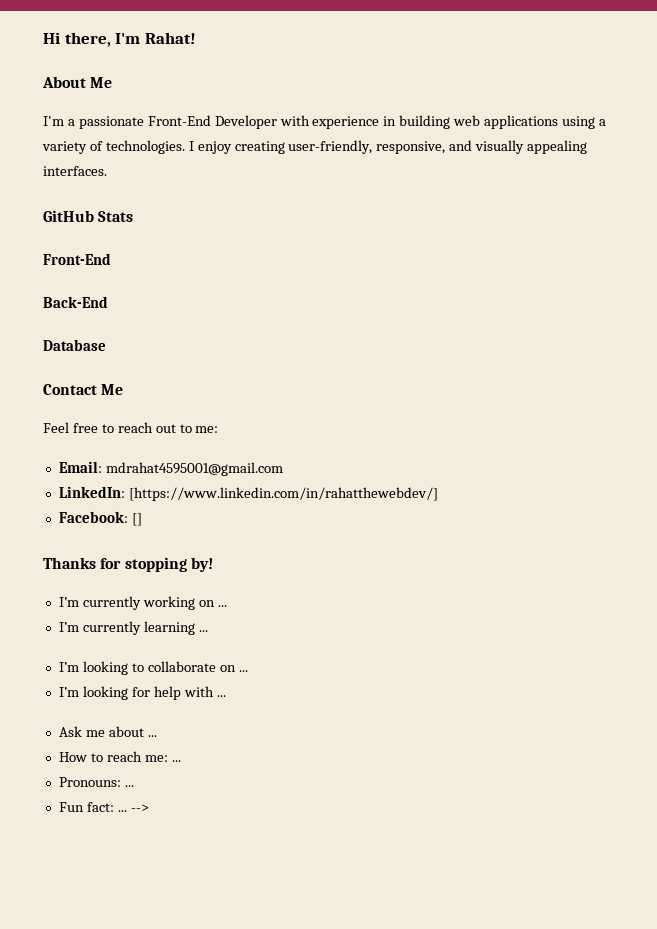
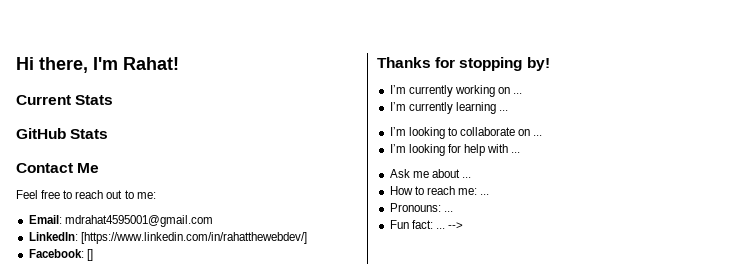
[42,76,113,88] [43,115,606,129] [42,140,588,154] [43,166,107,176] About Me // I'm a passionate Front-End Developer with experience in building web applications using a variety of technologies. I enjoy creating user-friendly, responsive, and visually appealing interfaces. -> [16,95,114,105] Current Stats
[43,253,111,265] [43,296,108,308] [43,339,106,351] // Front-End // Back-End // Database -> (109, 134) none

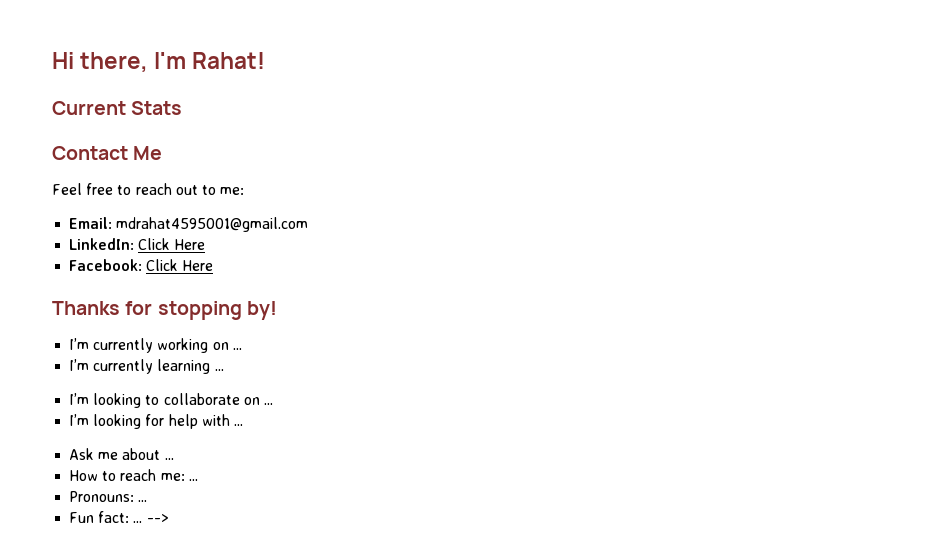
[16,128,109,139] // GitHub Stats -> (183, 108) none
[80,232,307,244] [https://www.linkedin.com/in/rahatthewebdev/] -> [138,238,206,250] Click Here
[86,249,93,261] [] -> [146,259,214,271] Click Here

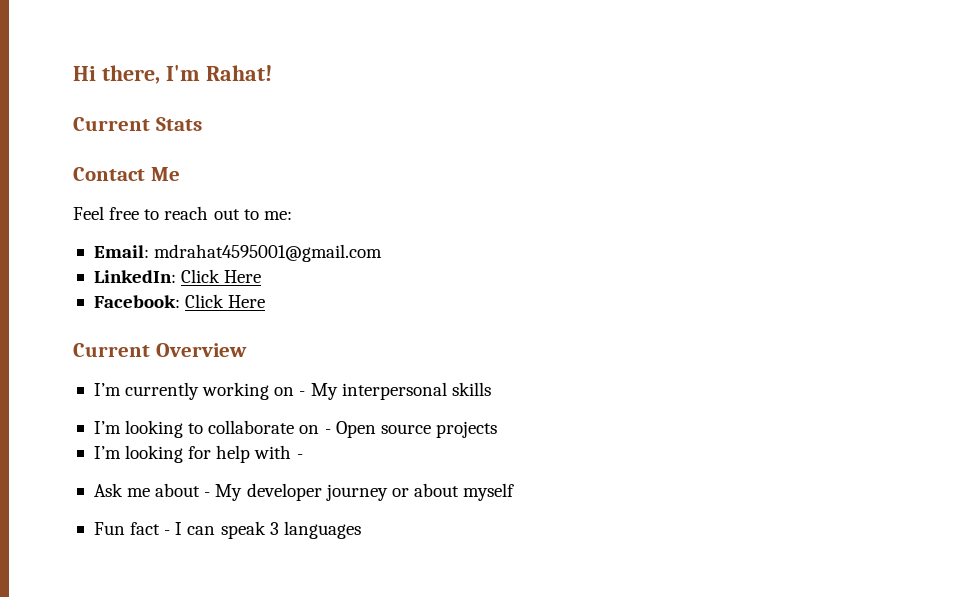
[52,301,277,320] Thanks for stopping by! -> [73,343,247,357] Current Overview
[232,348,242,350] [69,359,224,374] ... // I’m currently learning ... -> [299,382,491,400] - My interpersonal skills
[263,403,273,405] ... -> [324,421,497,438] - Open source projects
[233,424,243,426] ... -> [296,454,303,459] -
[164,458,174,460] [69,469,198,481] [69,491,148,502] [69,511,169,523] ... // How to reach me: ... // Pronouns: ... // Fun fact: ... --> -> [204,483,515,501] [93,521,361,539] - My developer journey or about myself // Fun fact - I can speak 3 languages

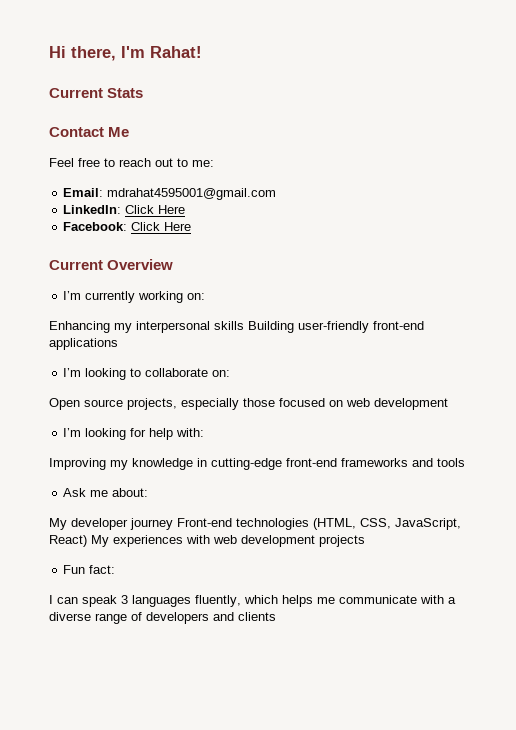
[274,383,338,400] on - My -> [187,293,206,300] [49,321,132,333] on: // Enhancing my
(491, 389) none -> [248,321,424,333] [49,338,118,350] Building user-friendly front-end applications
[299,421,497,438] [93,445,303,463] on - Open source projects // I’m looking for help with - -> [212,370,231,377] [49,398,448,410] [63,428,205,440] [49,458,465,470] on: // Open source projects, especially those focused on web development // I’m looking for help with: // Improving my knowledge in cutting-edge front-end frameworks and tools
[155,483,211,497] about - -> [112,488,149,497] about: //
[391,483,515,501] or about myself -> [177,518,461,530] [49,535,365,547] Front-end technologies (HTML, CSS, JavaScript, React) My experiences with web development projects
[130,522,171,535] fact - -> [89,565,116,574] fact: //
(361, 530) none -> [195,595,456,607] [49,612,276,624] fluently, which helps me communicate with a diverse range of developers and clients

